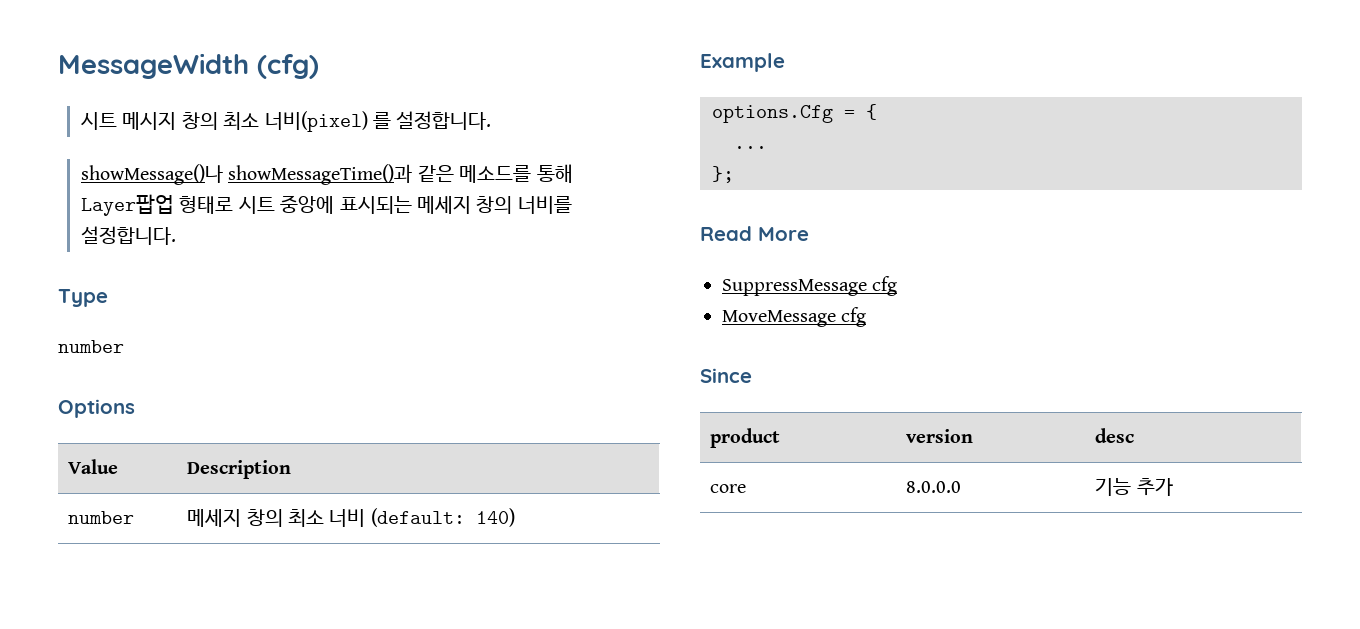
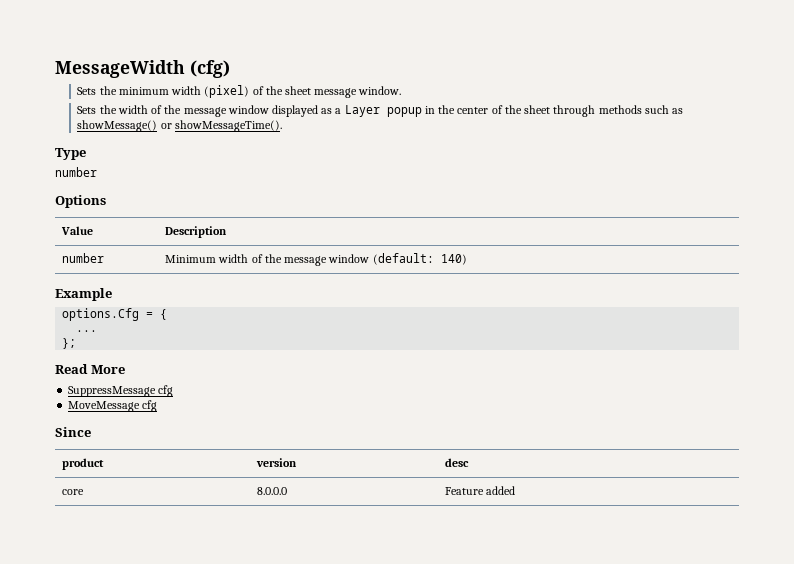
[81,111,492,132] [81,164,573,185] [81,194,572,216] [81,226,177,245] 시트 메시지 창의 최소 너비(pixel) 를 설정합니다. // showMessage()나 showMessageTime()과 같은 메소드를 통해 Layer팝업 형태로 시트 중앙에 표시되는 메세지 창의 너비를 설정합니다. -> [77,85,402,98] [77,105,684,117] [77,120,282,132] Sets the minimum width (pixel) of the sheet message window. // Sets the width of the message window displayed as a Layer popup in the center of the sheet through methods such as showMessage() or showMessageTime().
[187,509,366,527] 메세지 창의 최소 너비 -> [165,254,370,266] Minimum width of the message window
[1095,478,1173,496] 기능 추가 -> [445,486,516,495] Feature added

